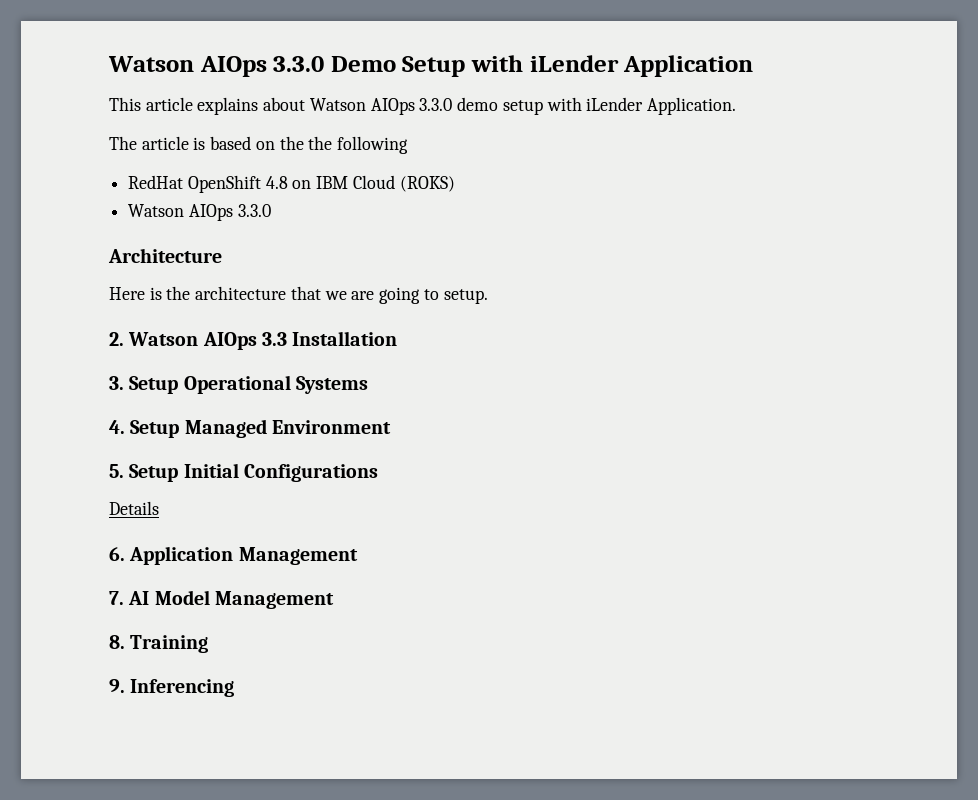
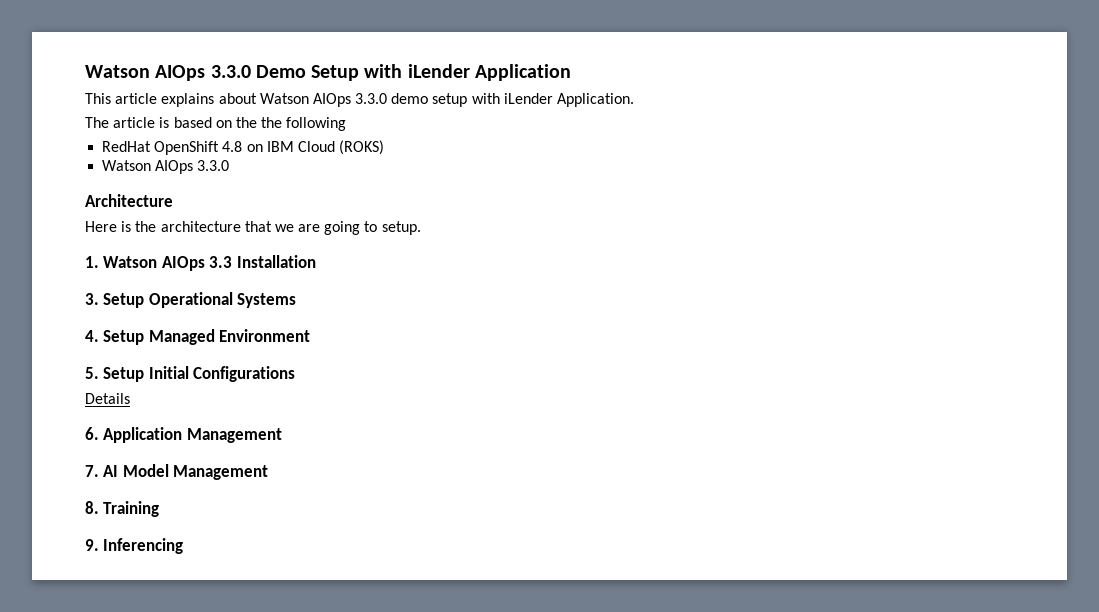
[109,332,124,346] 2. -> [85,256,99,268] 1.

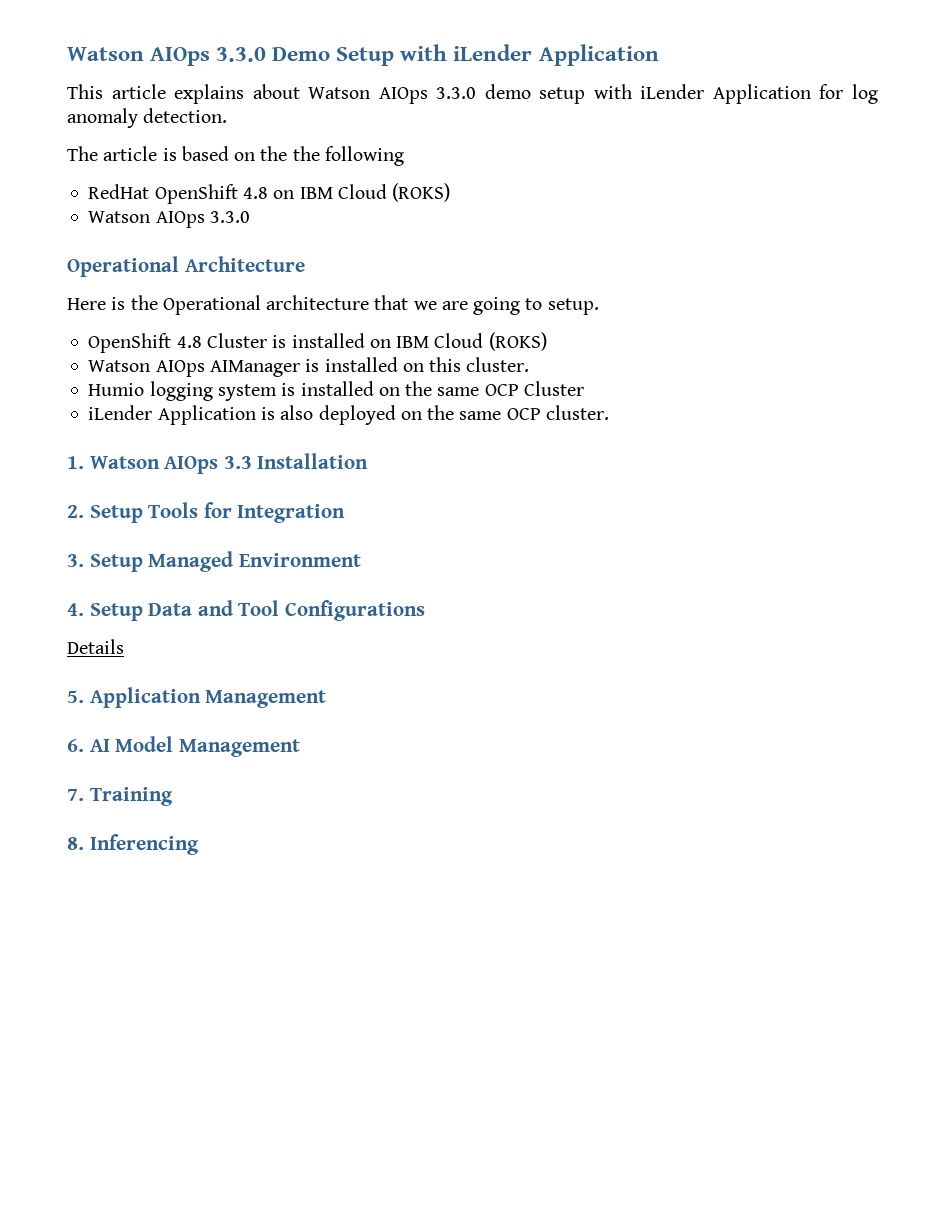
[557,93,635,107] Application. -> [712,84,879,104] [67,108,228,128] Application for log anomaly detection.
(230, 165) none -> [67,256,179,277] Operational
(157, 226) none -> [162,295,261,315] Operational
(421, 228) none -> [88,332,547,353] [88,357,530,377] [88,381,584,401] [88,405,609,425] // OpenShift 4.8 Cluster is installed on IBM Cloud (ROKS) // Watson AIOps AIManager is installed on this cluster. // Humio logging system is installed on the same OCP Cluster // iLender Application is also deployed on the same OCP cluster.
[85,292,297,308] [85,329,311,345] [85,366,189,382] 3. Setup Operational Systems // 4. Setup Managed Environment // 5. Setup Initial -> [67,502,346,523] [67,551,361,572] [67,600,280,621] 2. Setup Tools for Integration // 3. Setup Managed Environment // 4. Setup Data and Tool
[85,427,99,440] 6. -> [67,690,84,703] 5.
[85,465,99,477] 7. -> [67,739,84,752] 6.
[85,501,99,514] 8. -> [67,789,84,801] 7.
[85,539,99,551] 9. -> [67,837,84,850] 8.

